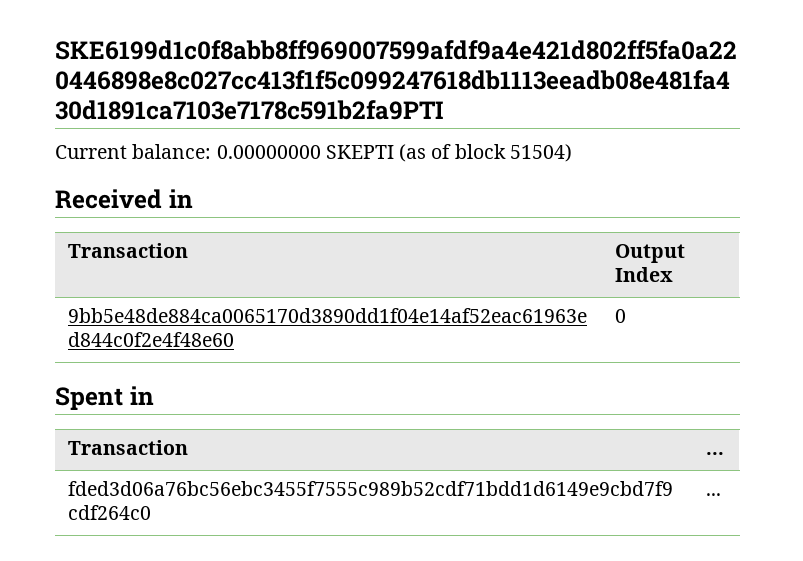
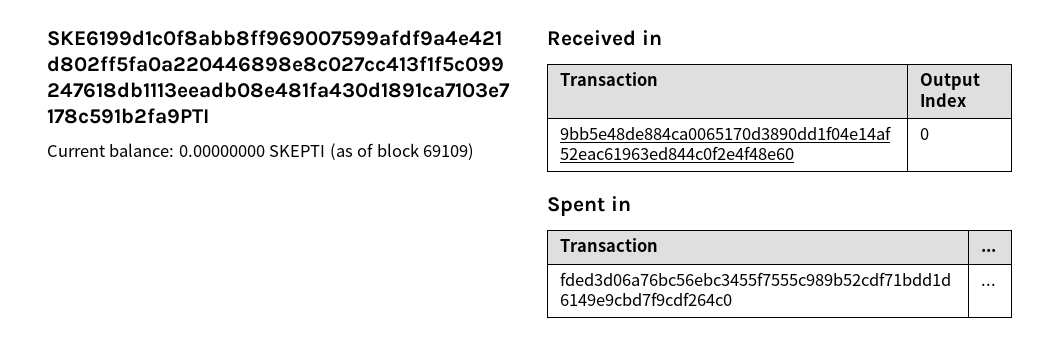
[509,144,572,162] 51504) -> [423,143,475,160] 69109)

